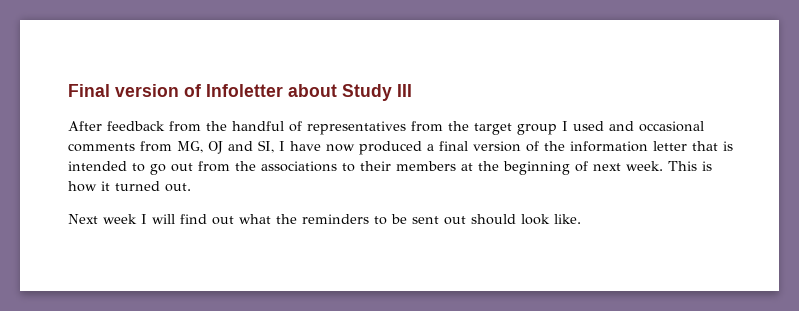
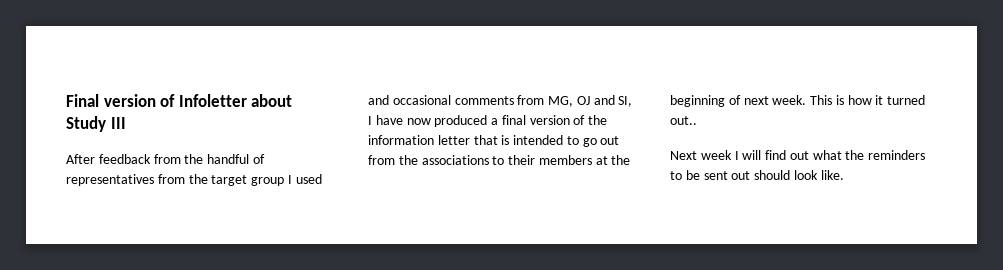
[165,183,191,192] out. -> [670,116,697,125] out..

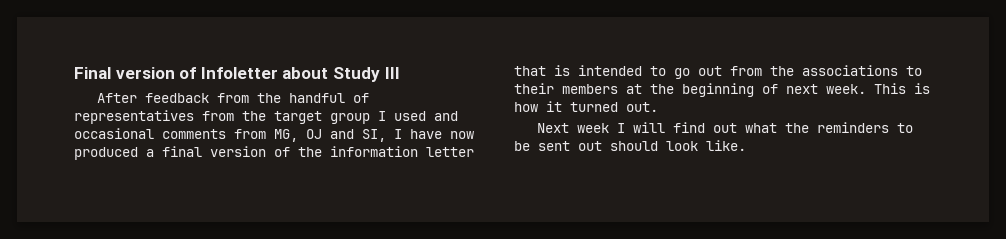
[670,116,697,125] out.. -> [626,102,658,112] out.

